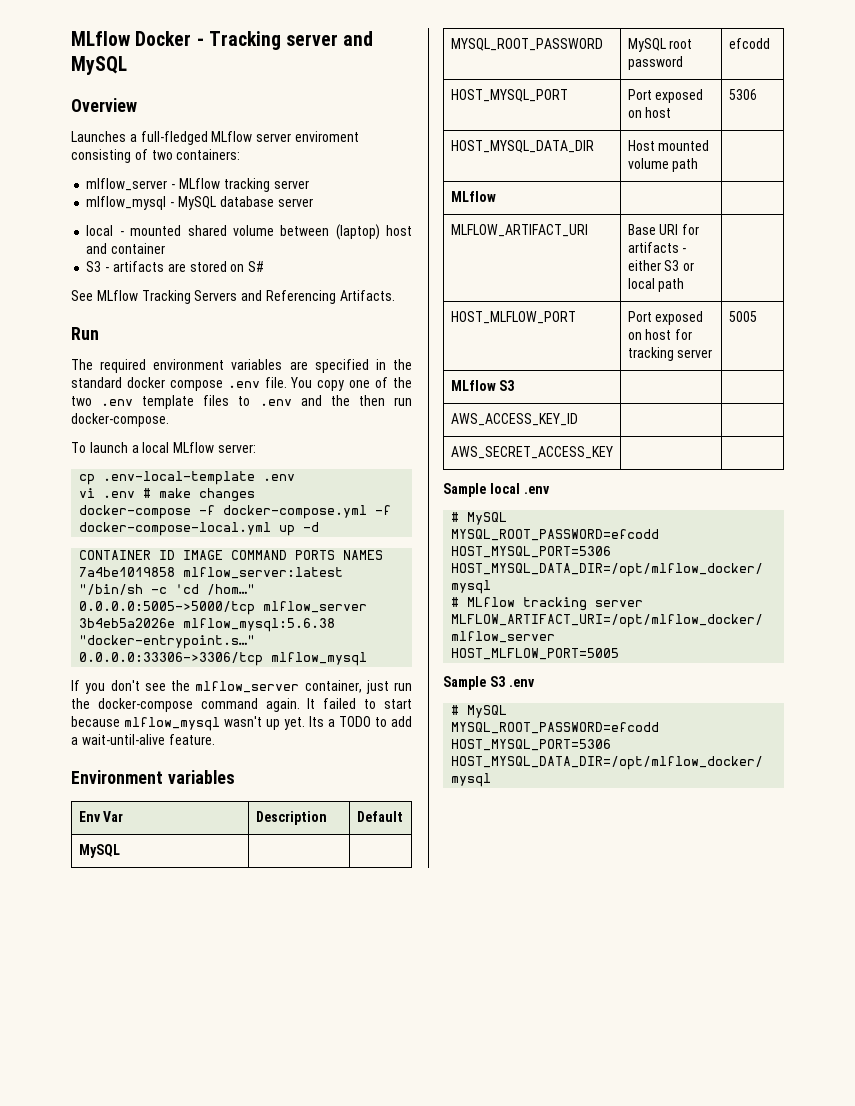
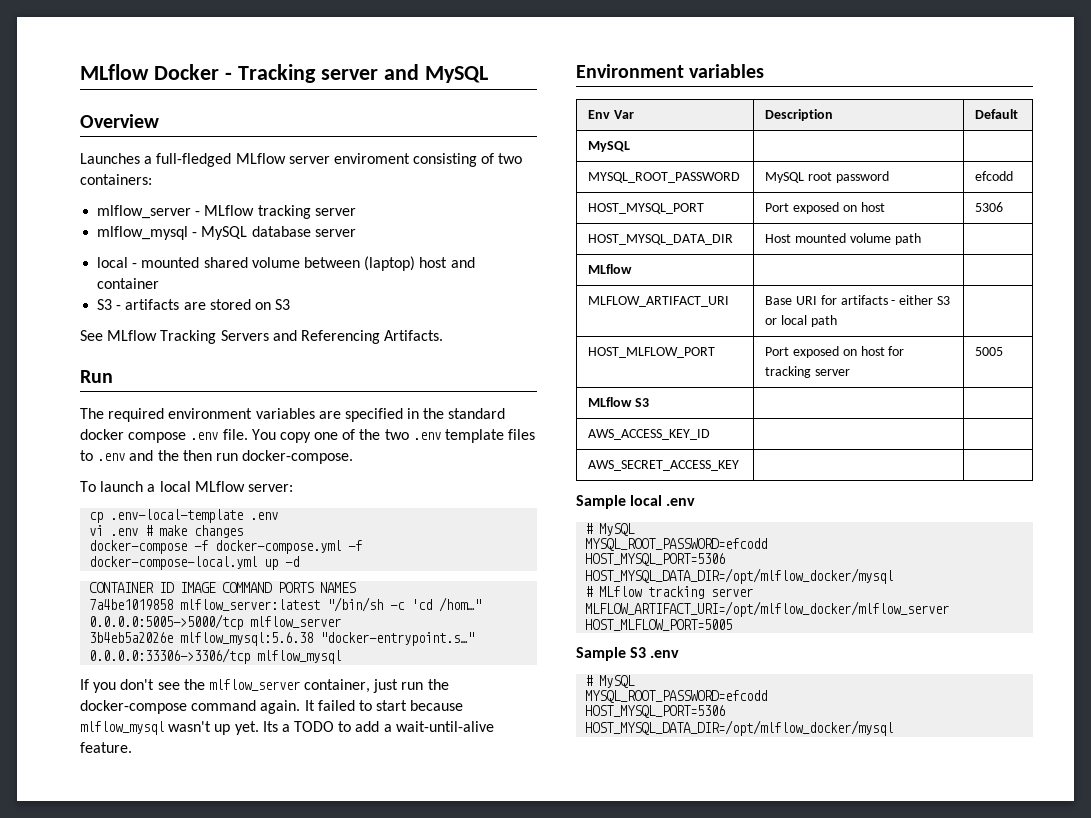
[248,261,265,272] S# -> [275,299,291,310] S3

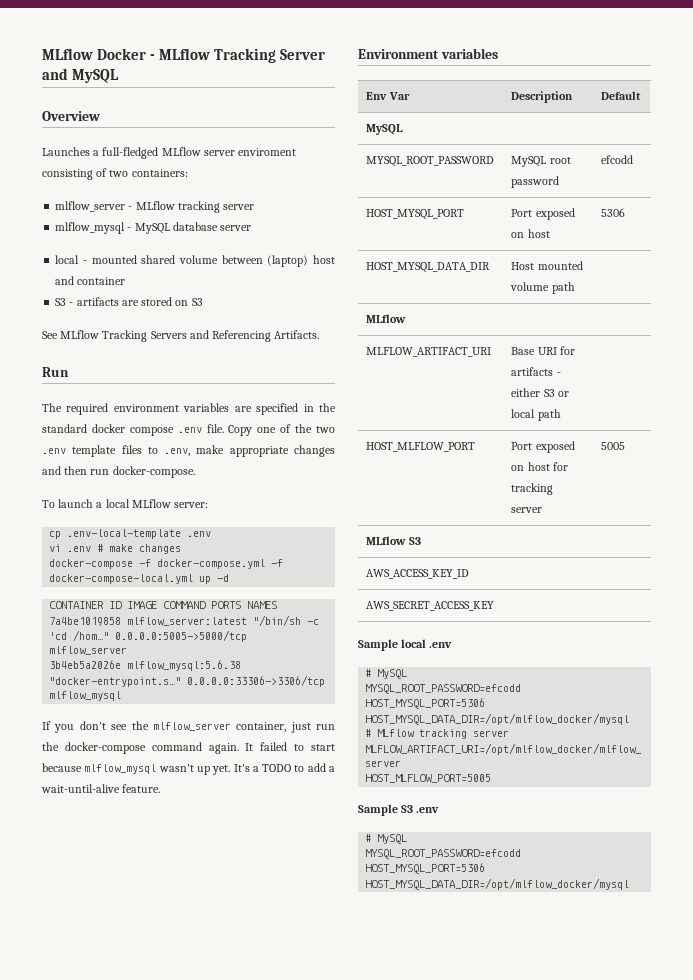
[237,64,378,83] Tracking server -> [159,48,326,63] MLflow Tracking Server
[251,429,311,443] You copy -> [228,425,253,436] Copy
[97,450,179,461] .env and the -> [164,445,335,457] [42,466,61,475] .env, make appropriate changes and
[262,721,278,732] Its -> [233,764,250,772] It's

